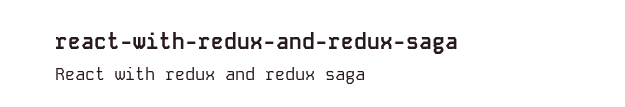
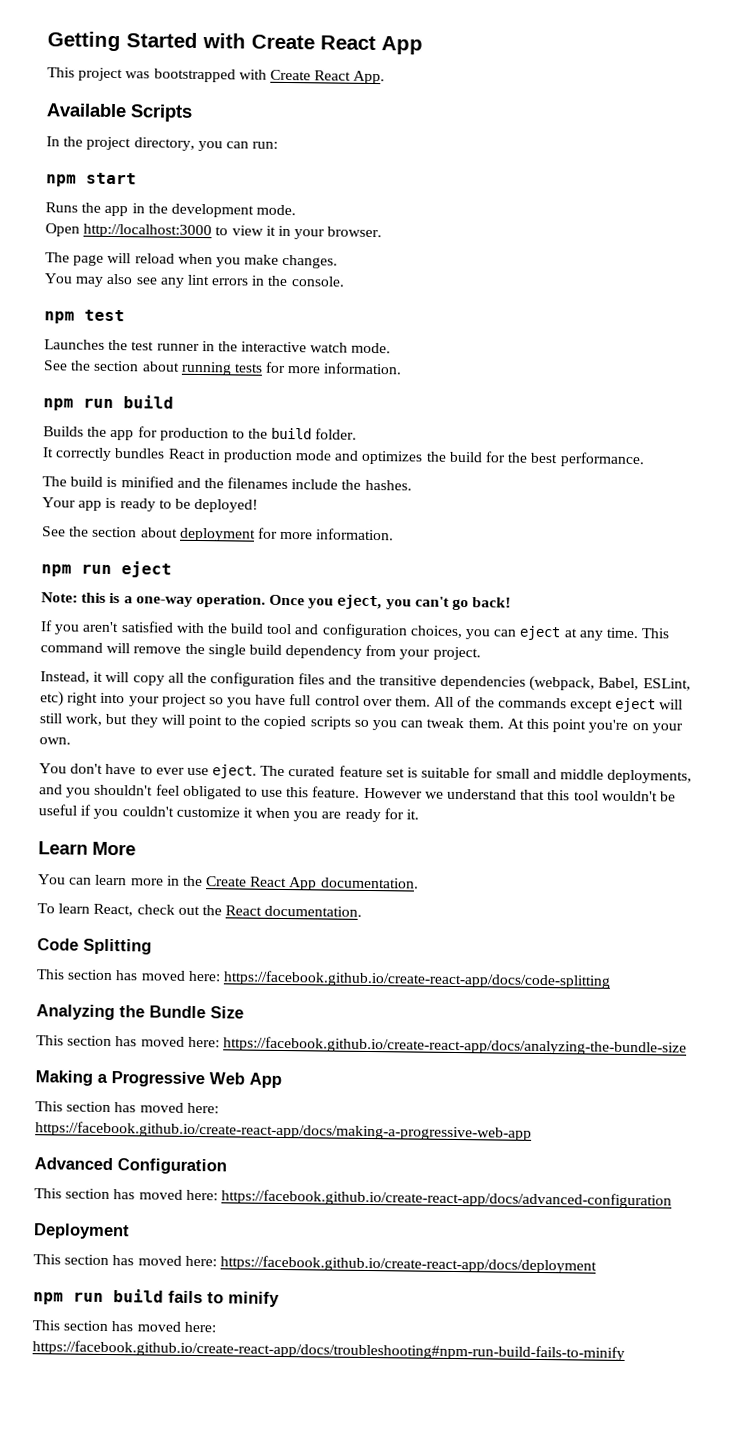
[55,32,458,54] [55,66,365,84] react-with-redux-and-redux-saga // React with redux and redux saga -> [47,31,423,55] [47,67,386,85] [46,103,193,122] [46,136,279,152] [46,172,137,187] [45,202,297,218] [45,223,383,240] [45,252,339,269] [44,273,345,288] [44,309,125,324] [44,339,392,354] [43,360,403,376] [43,395,174,411] [43,426,358,442] [42,447,645,468] [42,476,412,491] [42,497,259,513] [42,526,395,542] [41,561,172,578] [41,592,512,611] [40,620,671,641] [40,642,481,661] [40,671,691,692] [40,691,684,713] [39,713,683,734] [39,737,71,745] [39,763,693,784] [39,784,676,802] [38,804,420,823] [38,841,136,856] [38,874,419,891] [37,903,363,917] [37,938,152,955] [36,969,611,989] [36,1004,244,1021] [36,1035,687,1056] [35,1070,282,1089] [35,1101,219,1114] [35,1121,532,1141] [34,1157,227,1175] [34,1188,672,1209] [33,1223,130,1240] [33,1254,597,1274] [33,1289,280,1307] [32,1320,216,1333] [32,1340,625,1361] Getting Started with Create React App // This project was bootstrapped with Create React App. // Available Scripts // In the project directory, you can run: // npm start // Runs the app in the development mode. // Open http://localhost:3000 to view it in your browser. // The page will reload when you make changes. // You may also see any lint errors in the console. // npm test // Launches the test runner in the interactive watch mode. // See the section about running tests for more information. // npm run build // Builds the app for production to the build folder. // It correctly bundles React in production mode and optimizes the build for the best performance. // The build is minified and the filenames include the hashes. // Your app is ready to be deployed! // See the section about deployment for more information. // npm run eject // Note: this is a one-way operation. Once you eject, you can't go back! // If you aren't satisfied with the build tool and configuration choices, you can eject at any time. This command will remove the single build dependency from your project. // Instead, it will copy all the configuration files and the transitive dependencies (webpack, Babel, ESLint, etc) right into your project so you have full control over them. All of the commands except eject will still work, but they will point to the copied scripts so you can tweak them. At this point you're on your own. // You don't have to ever use eject. The curated feature set is suitable for small and middle deployments, and you shouldn't feel obligated to use this feature. However we understand that this tool wouldn't be useful if you couldn't customize it when you are ready for it. // Learn More // You can learn more in the Create React App documentation. // To learn React, check out the React documentation. // Code Splitting // This section has moved here: https://facebook.github.io/create-react-app/docs/code-splitting // Analyzing the Bundle Size // This section has moved here: https://facebook.github.io/create-react-app/docs/analyzing-the-bundle-size // Making a Progressive Web App // This section has moved here: https://facebook.github.io/create-react-app/docs/making-a-progressive-web-app // Advanced Configuration // This section has moved here: https://facebook.github.io/create-react-app/docs/advanced-configuration // Deployment // This section has moved here: https://facebook.github.io/create-react-app/docs/deployment // npm run build fails to minify // This section has moved here: https://facebook.github.io/create-react-app/docs/troubleshooting#npm-run-build-fails-to-minify

